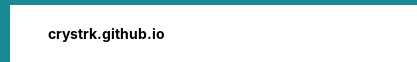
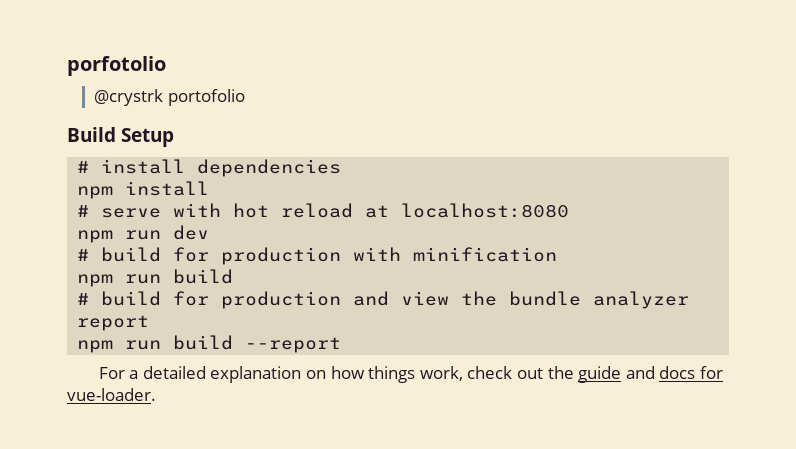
[48,27,165,42] crystrk.github.io -> [67,56,166,76] [94,89,245,106] [67,127,174,147] [77,159,342,177] [77,181,210,199] [77,203,570,218] [77,225,210,243] [77,247,558,265] [77,269,234,287] [77,291,690,309] [77,315,150,331] [77,335,342,353] [98,366,723,383] [67,388,156,401] porfotolio // @crystrk portofolio // Build Setup // # install dependencies // npm install // # serve with hot reload at localhost:8080 // npm run dev // # build for production with minification // npm run build // # build for production and view the bundle analyzer report // npm run build --report // For a detailed explanation on how things work, check out the guide and docs for vue-loader.

